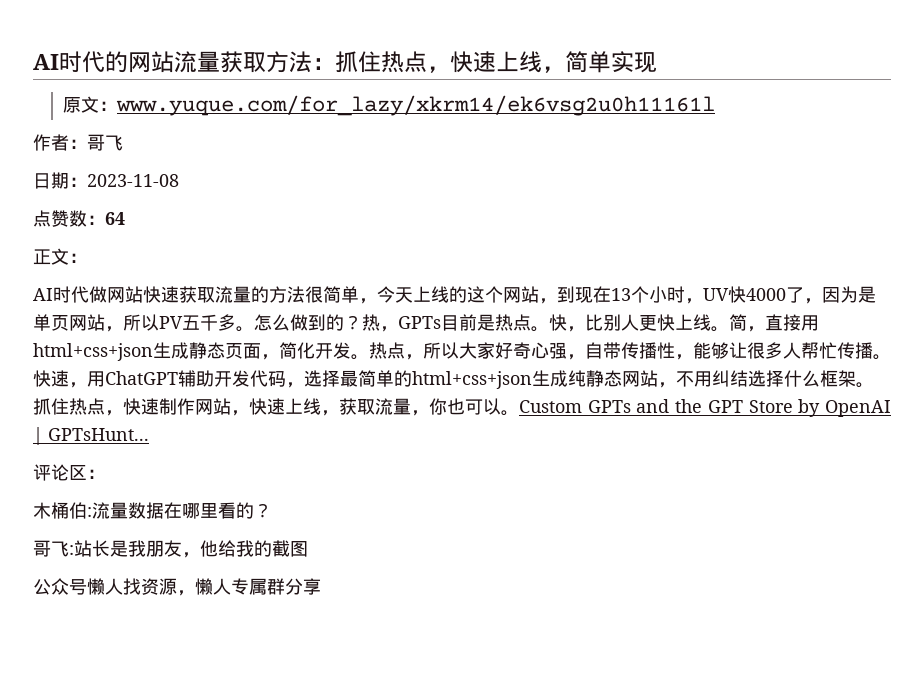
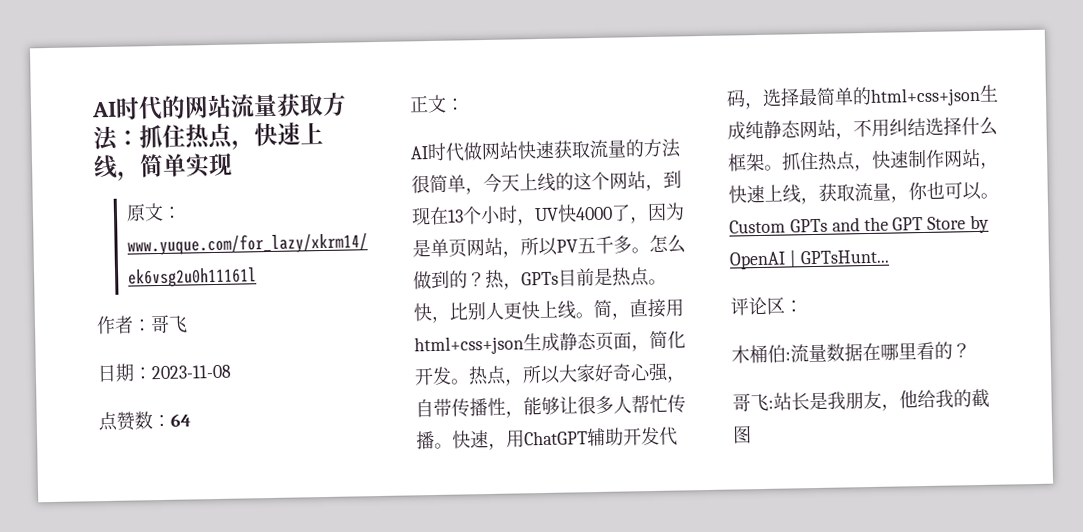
[33,578,321,596] // 公众号懒人找资源，懒人专属群分享 -> (752, 434) none

